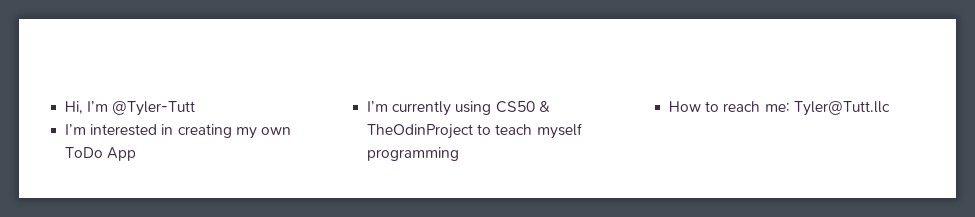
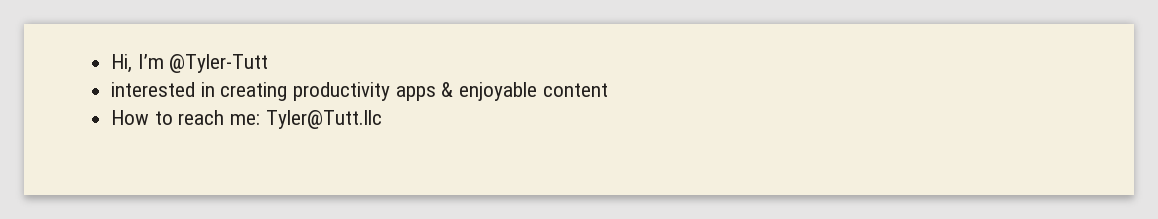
[65,124,87,135] I’m -> (269, 63) none
[235,127,291,139] [65,147,137,161] [367,101,550,116] [367,123,582,139] [367,147,460,161] my own ToDo App // I’m currently using CS50 & TheOdinProject to teach myself programming -> [293,82,608,101] productivity apps & enjoyable content

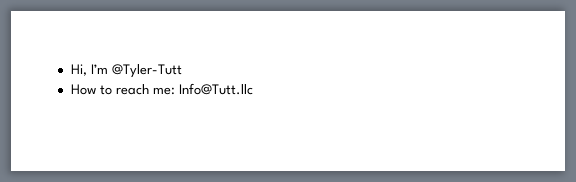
[111,82,608,101] // interested in creating productivity apps & enjoyable content -> (182, 71) none
[265,110,382,129] Tyler@Tutt.llc -> [178,83,253,95] Info@Tutt.llc

